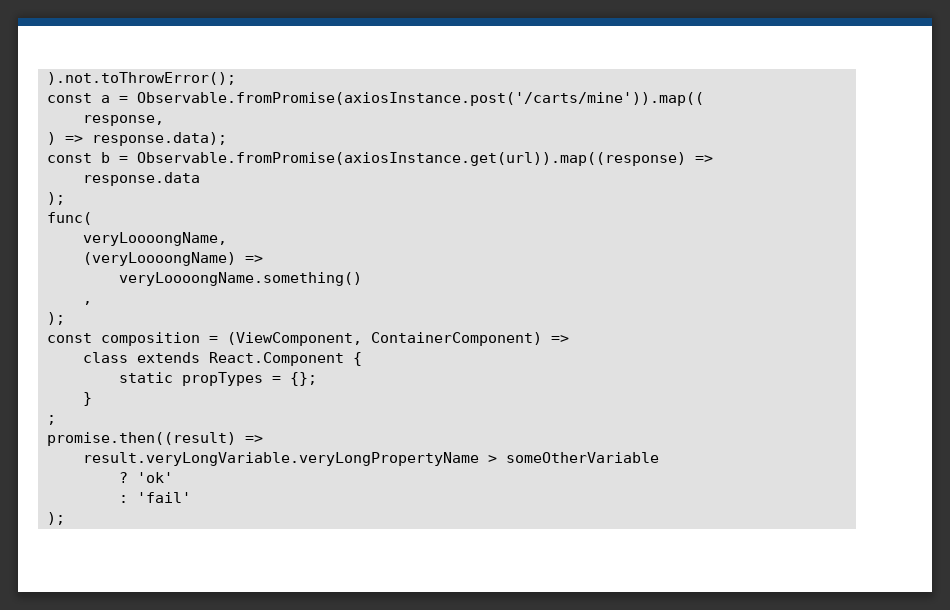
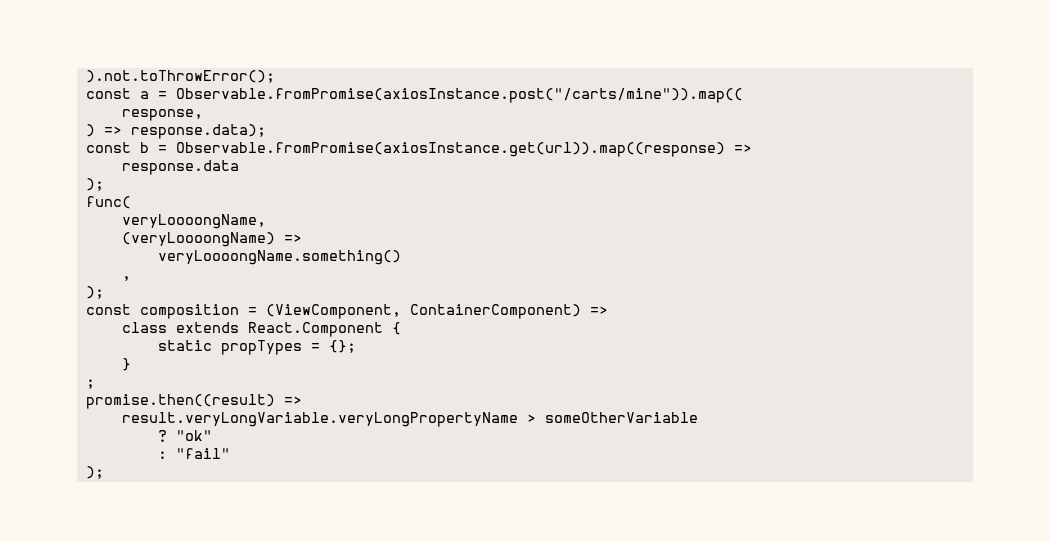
[137,92,705,106] Observable.fromPromise(axiosInstance.post('/carts/mine')).map(( -> [176,88,744,103] Observable.fromPromise(axiosInstance.post("/carts/mine")).map((
[137,472,174,483] 'ok' -> [176,430,213,441] "ok"
[137,492,192,503] 'fail' -> [176,448,231,459] "fail"

